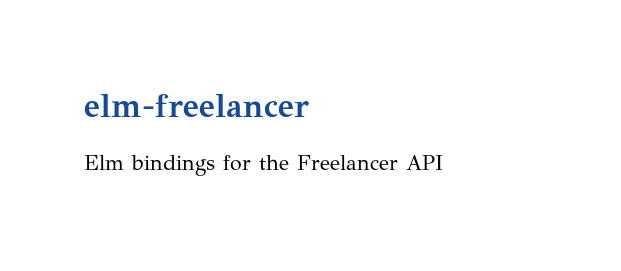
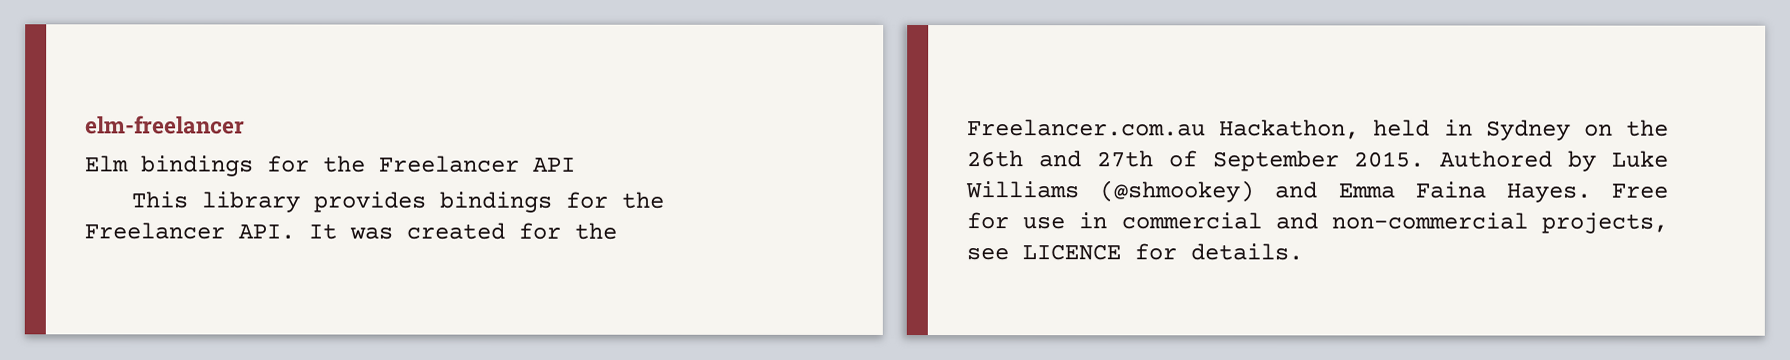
(443, 162) none -> [131,191,665,213] [84,222,617,240] [967,119,1669,141] [967,150,1669,172] [965,180,1668,203] [966,212,1668,234] [966,243,1303,261] // This library provides bindings for the Freelancer API. It was created for the Freelancer.com.au Hackathon, held in Sydney on the 26th and 27th of September 2015. Authored by Luke Williams (@shmookey) and Emma Faina Hayes. Free for use in commercial and non-commercial projects, see LICENCE for details.

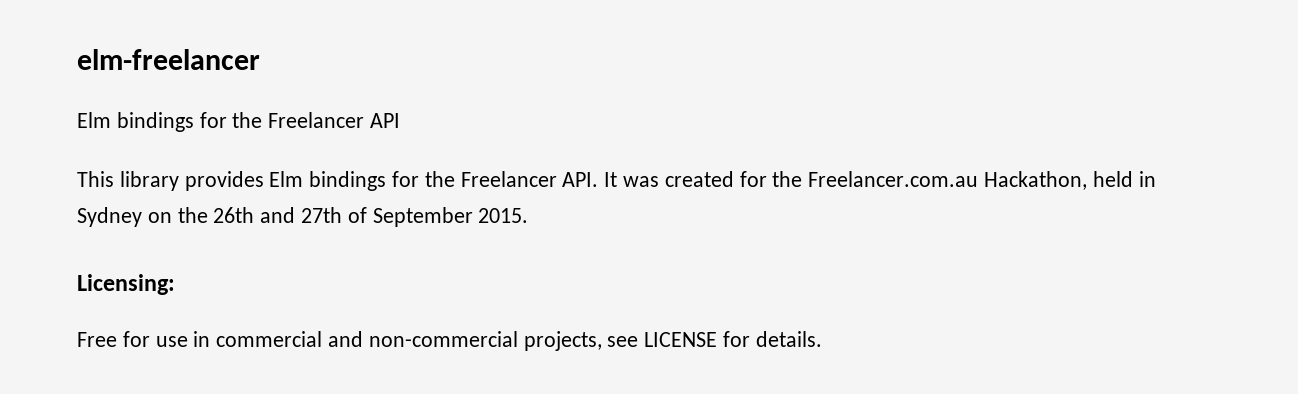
(427, 202) none -> [269,171,304,187] Elm
[1440,150,1669,172] [965,180,1591,203] Authored by Luke Williams (@shmookey) and Emma Faina Hayes. -> [77,274,175,295] // Licensing: //
[1022,244,1121,261] LICENCE -> [644,332,718,347] LICENSE

